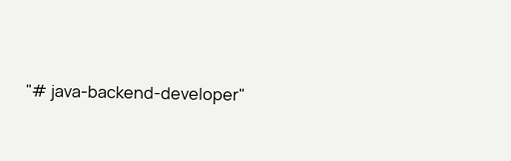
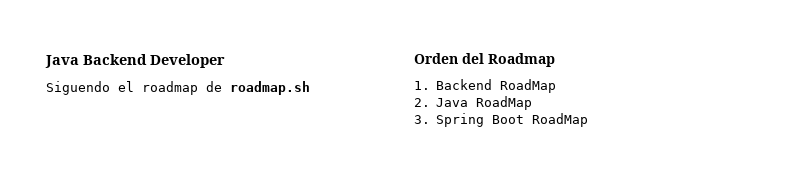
[25,84,246,105] "# java-backend-developer" -> [45,54,225,68] [46,81,310,95] [414,53,555,67] [414,79,557,93] [414,96,533,110] [414,113,589,127] Java Backend Developer // Siguendo el roadmap de roadmap.sh // Orden del Roadmap // 1. Backend RoadMap // 2. Java RoadMap // 3. Spring Boot RoadMap

